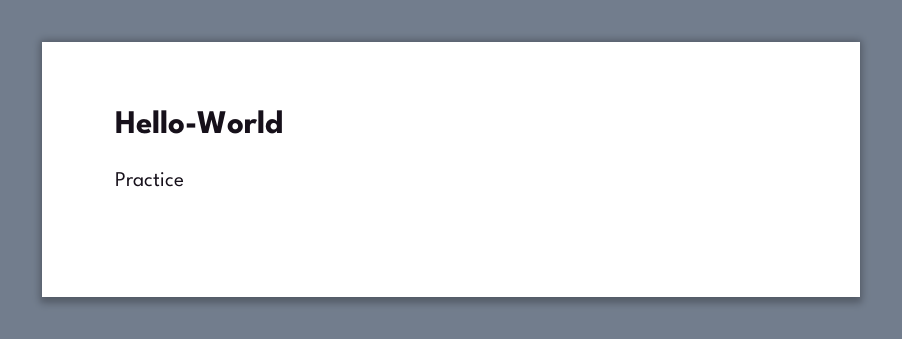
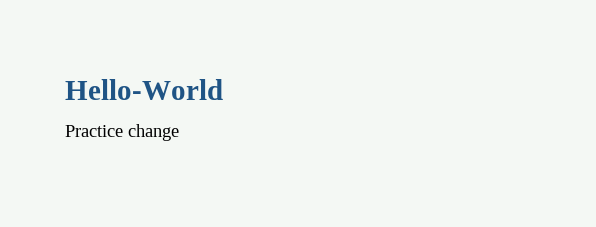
(184, 179) none -> [128,124,179,141] change

